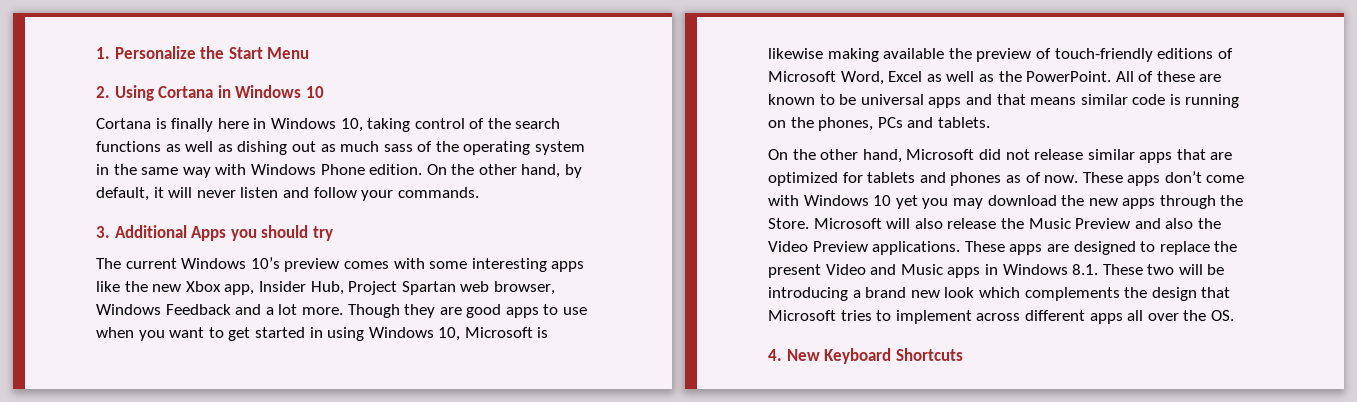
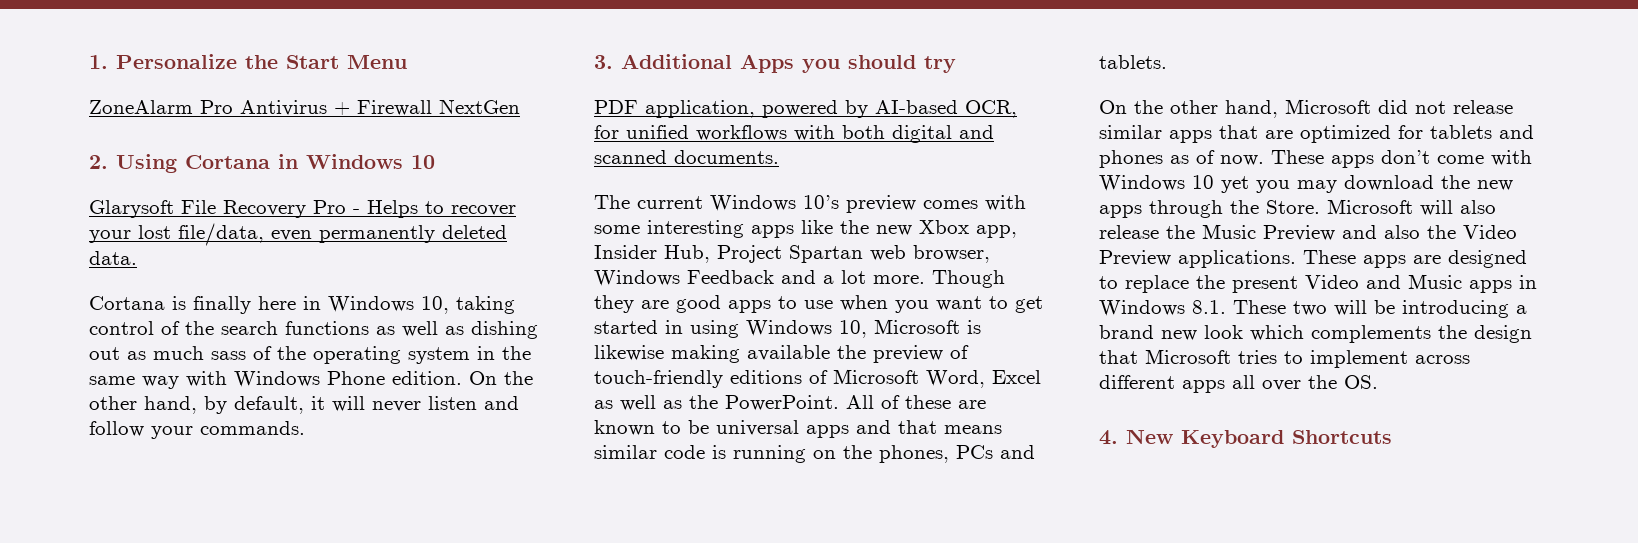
(310, 53) none -> [89,99,520,116] // ZoneAlarm Pro Antivirus + Firewall NextGen
(324, 92) none -> [89,200,516,218] [89,223,507,246] [89,251,137,265] // Glarysoft File Recovery Pro - Helps to recover your lost file/data, even permanently deleted data.
(333, 233) none -> [594,100,1017,118] [594,125,994,143] [594,150,779,164] // PDF application, powered by AI-based OCR, for unified workflows with both digital and scanned documents.

